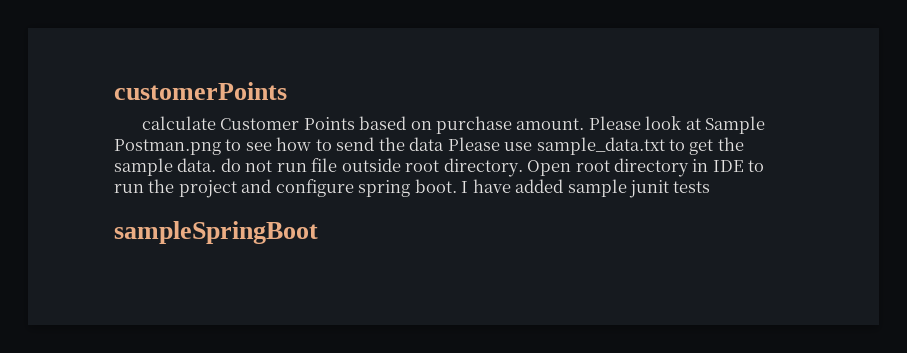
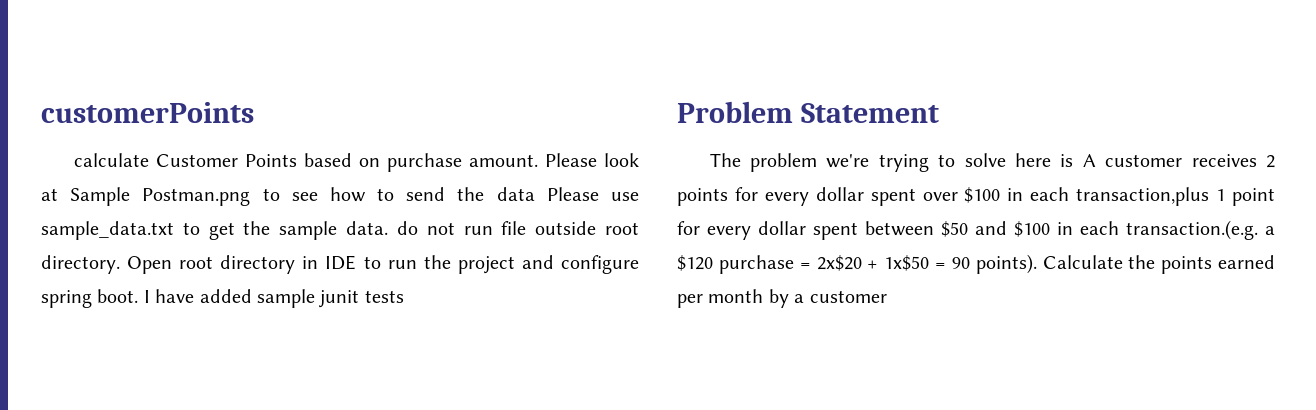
[114,221,318,244] sampleSpringBoot -> [677,101,940,123] [709,153,1275,172] [677,187,1275,206] [677,220,1275,240] [677,254,1275,274] [677,289,887,308] Problem Statement // The problem we're trying to solve here is A customer receives 2 points for every dollar spent over $100 in each transaction,plus 1 point for every dollar spent between $50 and $100 in each transaction.(e.g. a $120 purchase = 2x$20 + 1x$50 = 90 points). Calculate the points earned per month by a customer

